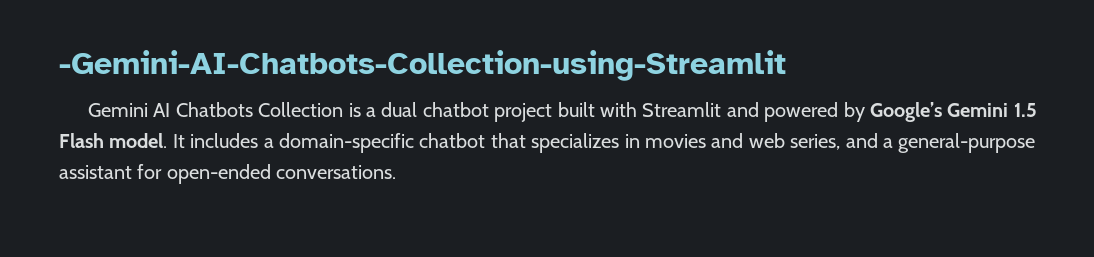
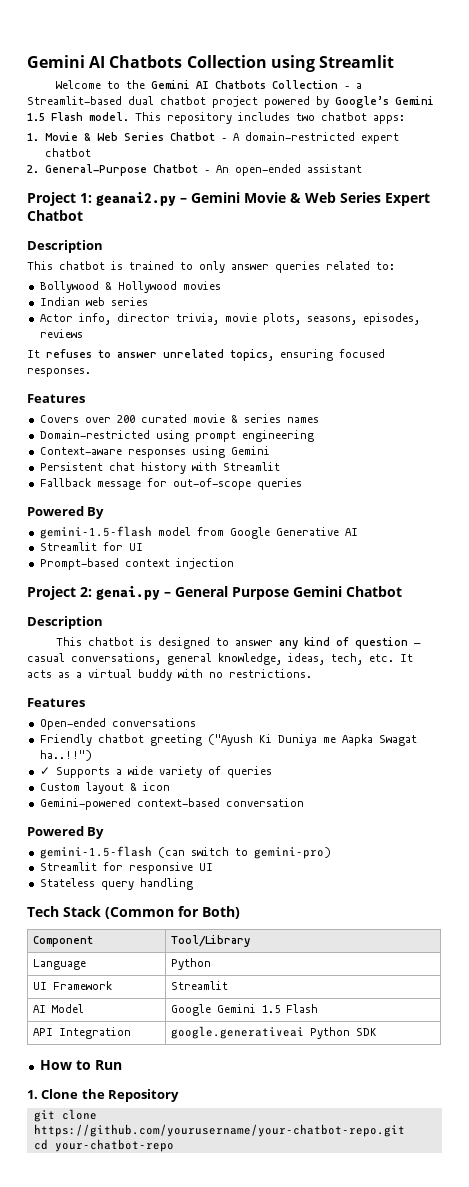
[59,50,786,81] [87,102,759,122] -Gemini-AI-Chatbots-Collection-using-Streamlit // Gemini AI Chatbots Collection is a dual chatbot project built with Streamlit and -> [27,55,394,72] [55,80,362,89] [27,96,258,108] Gemini AI Chatbots Collection using Streamlit // Welcome to the Gemini AI Chatbots Collection – a Streamlit-based dual chatbot project
[172,133,1036,153] [59,164,397,184] It includes a domain-specific chatbot that specializes in movies and web series, and a general-purpose assistant for open-ended conversations. -> [135,112,405,124] [27,132,399,144] [44,148,91,157] [27,164,362,176] [27,191,430,206] [27,210,83,221] [27,240,103,253] [27,261,395,273] [39,281,221,293] [39,297,148,306] [39,313,420,325] [39,329,83,338] [27,349,385,361] [27,368,91,377] [27,394,85,403] [39,414,319,423] [39,430,314,442] [39,446,270,458] [39,462,280,474] [39,478,302,490] [27,506,105,519] [39,526,358,539] [39,542,143,551] [39,558,234,570] [27,585,402,600] [27,616,103,629] [55,637,421,649] [27,653,413,665] [27,669,312,681] [27,698,85,707] [39,718,196,730] [39,734,417,746] [39,750,92,761] [39,766,272,778] [39,782,170,794] [39,798,304,810] [27,826,105,839] [39,846,331,859] [39,862,213,874] [39,878,193,890] [27,906,240,919] [32,936,93,947] [170,935,250,947] [32,959,86,970] [170,958,211,970] [32,981,112,990] [170,981,228,990] [32,1004,84,1013] [170,1004,318,1016] [32,1027,131,1039] [170,1026,377,1039] [39,1060,122,1070] [27,1089,180,1102] [33,1109,97,1122] [33,1124,405,1137] [33,1139,174,1152] This repository includes two chatbot apps: // 1. Movie & Web Series Chatbot – A domain-restricted expert chatbot // 2. General-Purpose Chatbot – An open-ended assistant // Project 1: geanai2.py – Gemini Movie & Web Series Expert Chatbot // Description // This chatbot is trained to only answer queries related to: // Bollywood & Hollywood movies // Indian web series // Actor info, director trivia, movie plots, seasons, episodes, reviews // It refuses to answer unrelated topics, ensuring focused responses. // Features // Covers over 200 curated movie & series names // Domain-restricted using prompt engineering // Context-aware responses using Gemini // Persistent chat history with Streamlit // Fallback message for out-of-scope queries // Powered By // gemini-1.5-flash model from Google Generative AI // Streamlit for UI // Prompt-based context injection // Project 2: genai.py – General Purpose Gemini Chatbot // Description // This chatbot is designed to answer any kind of question — casual conversations, general knowledge, ideas, tech, etc. It acts as a virtual buddy with no restrictions. // Features // Open-ended conversations // Friendly chatbot greeting ("Ayush Ki Duniya me Aapka Swagat ha..!!") // ✓ Supports a wide variety of queries // Custom layout & icon // Gemini-powered context-based conversation // Powered By // gemini-1.5-flash (can switch to gemini-pro) // Streamlit for responsive UI // Stateless query handling // Tech Stack (Common for Both) // Component | Tool/Library // Language | Python // UI Framework | Streamlit // AI Model | Google Gemini 1.5 Flash // API Integration | google.generativeai Python SDK // How to Run // 1. Clone the Repository // git clone https://github.com/yourusername/your-chatbot-repo.git // cd your-chatbot-repo

